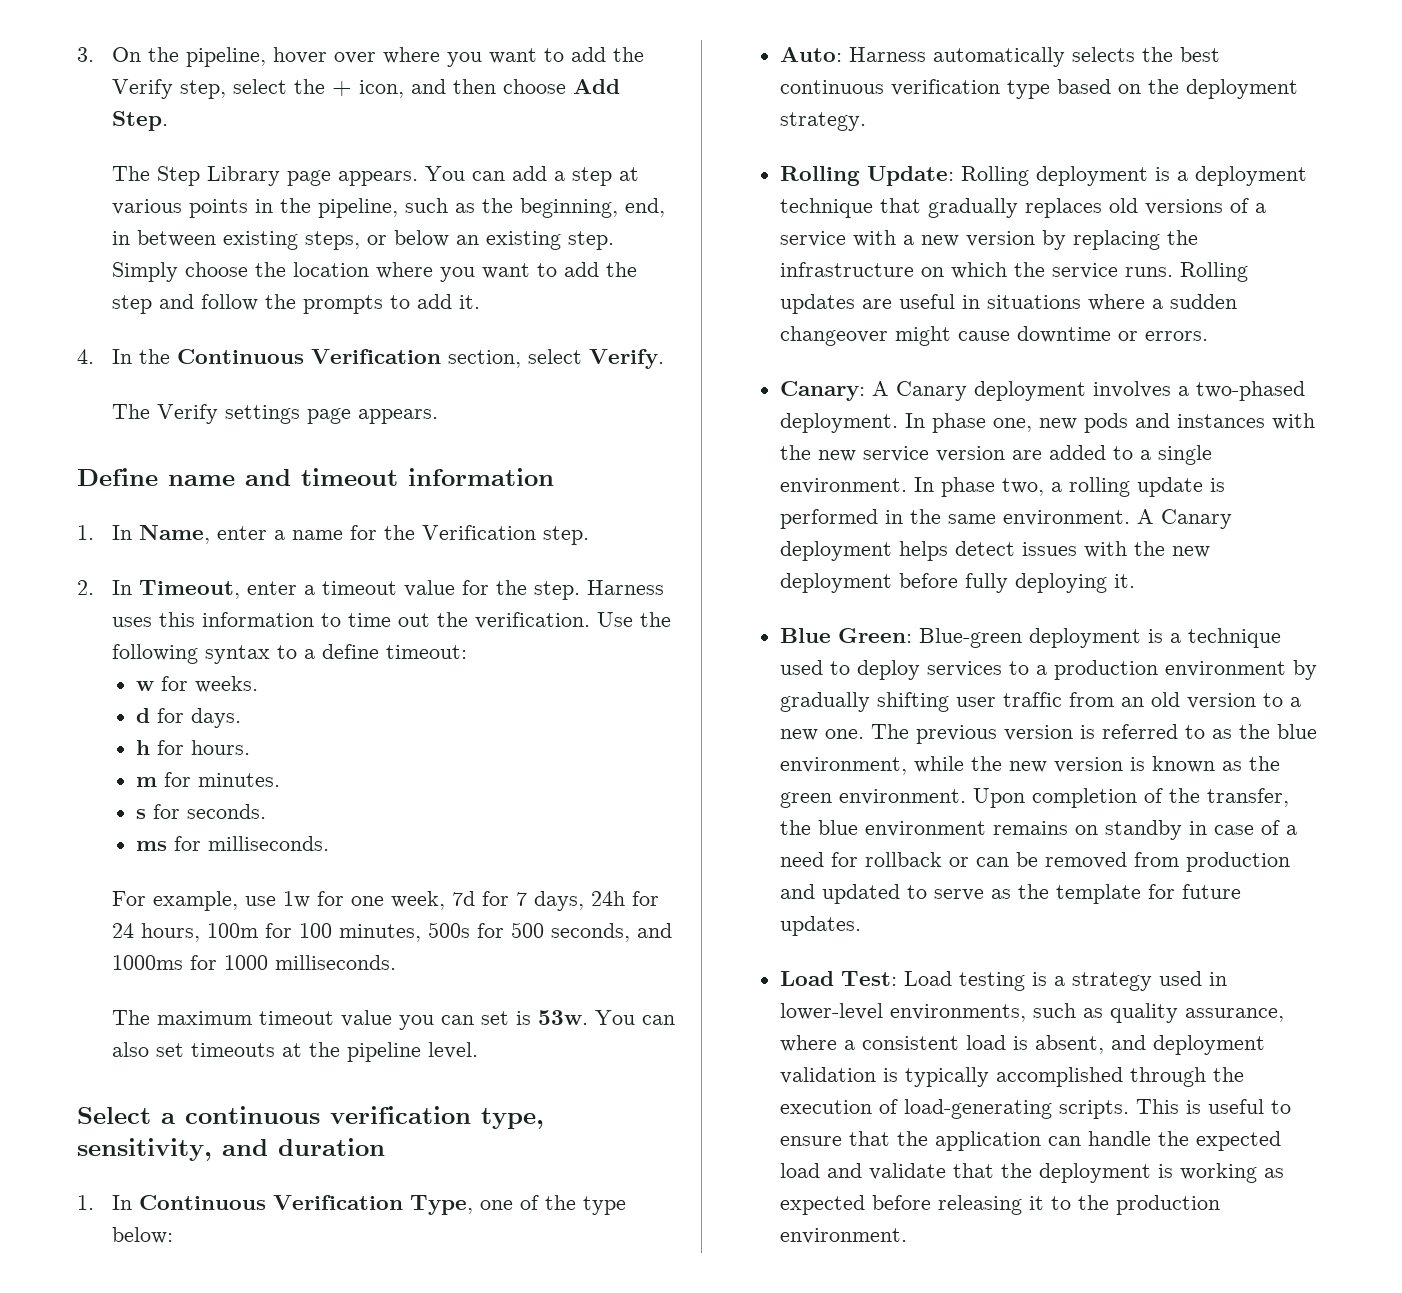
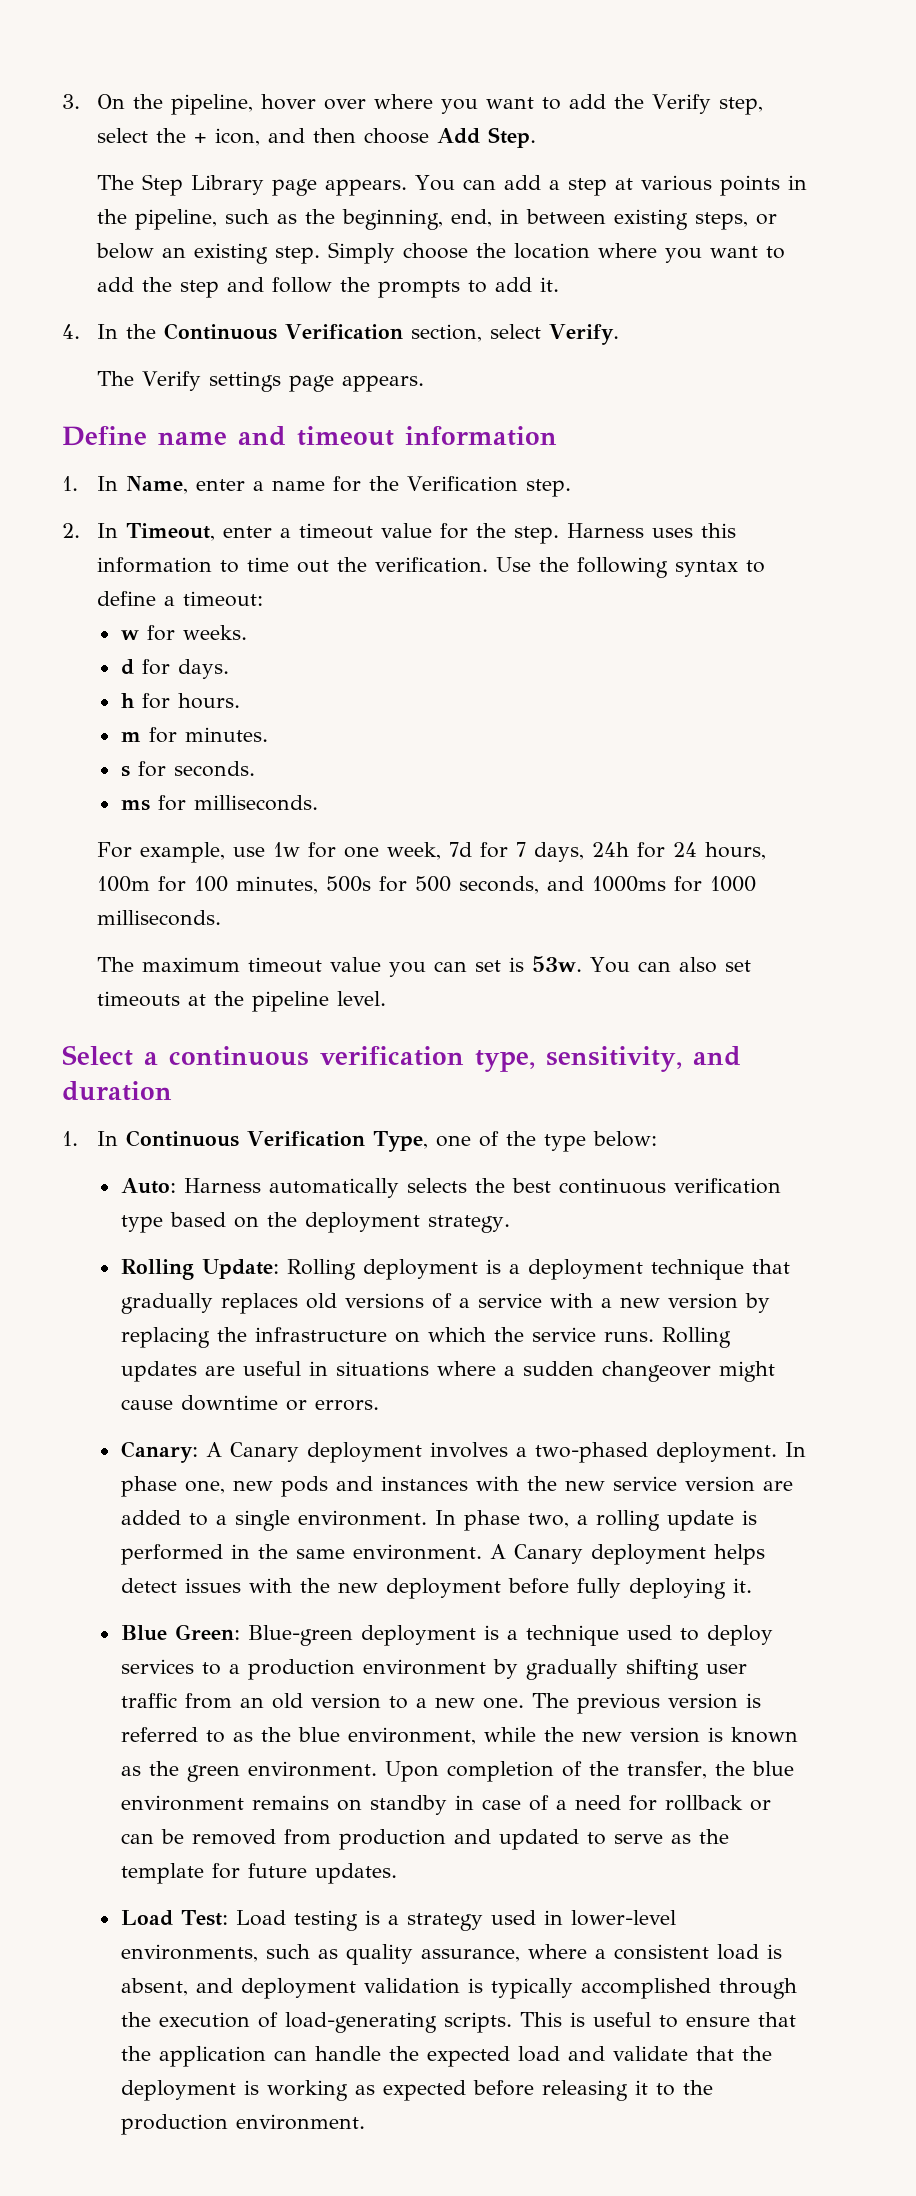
[304,644,380,659] a define -> [97,591,176,606] define a

